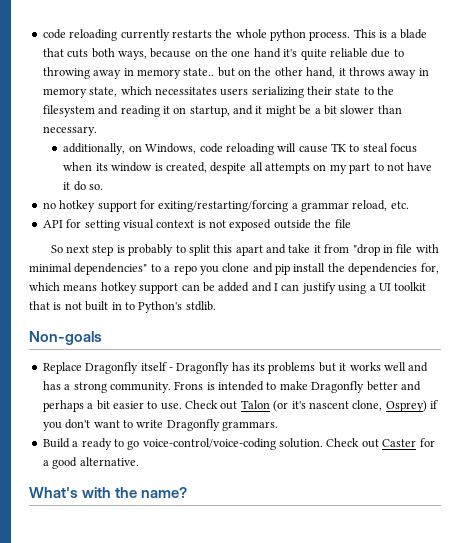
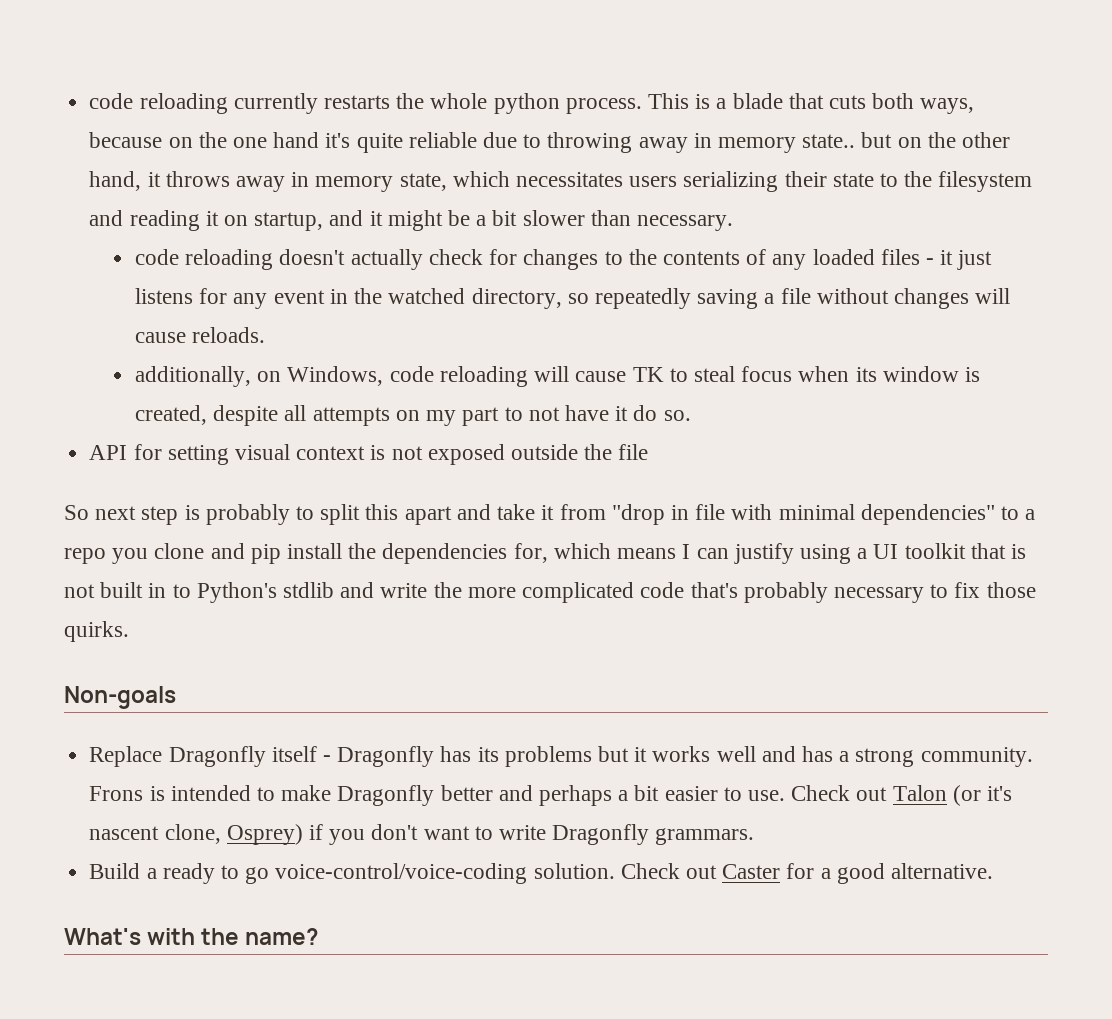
(97, 131) none -> [135,249,993,270] [135,288,1011,309] [135,327,266,343] // code reloading doesn't actually check for changes to the contents of any loaded files - it just listens for any event in the watched directory, so repeatedly saving a file without changes will cause reloads.
[42,200,409,212] // no hotkey support for exiting/restarting/forcing a grammar reload, etc. -> (691, 415) none
[100,282,272,294] hotkey support can be added and -> (677, 553) none
[185,301,216,311] stdlib. -> [283,582,1036,603] [64,621,129,642] stdlib and write the more complicated code that's probably necessary to fix those quirks.

